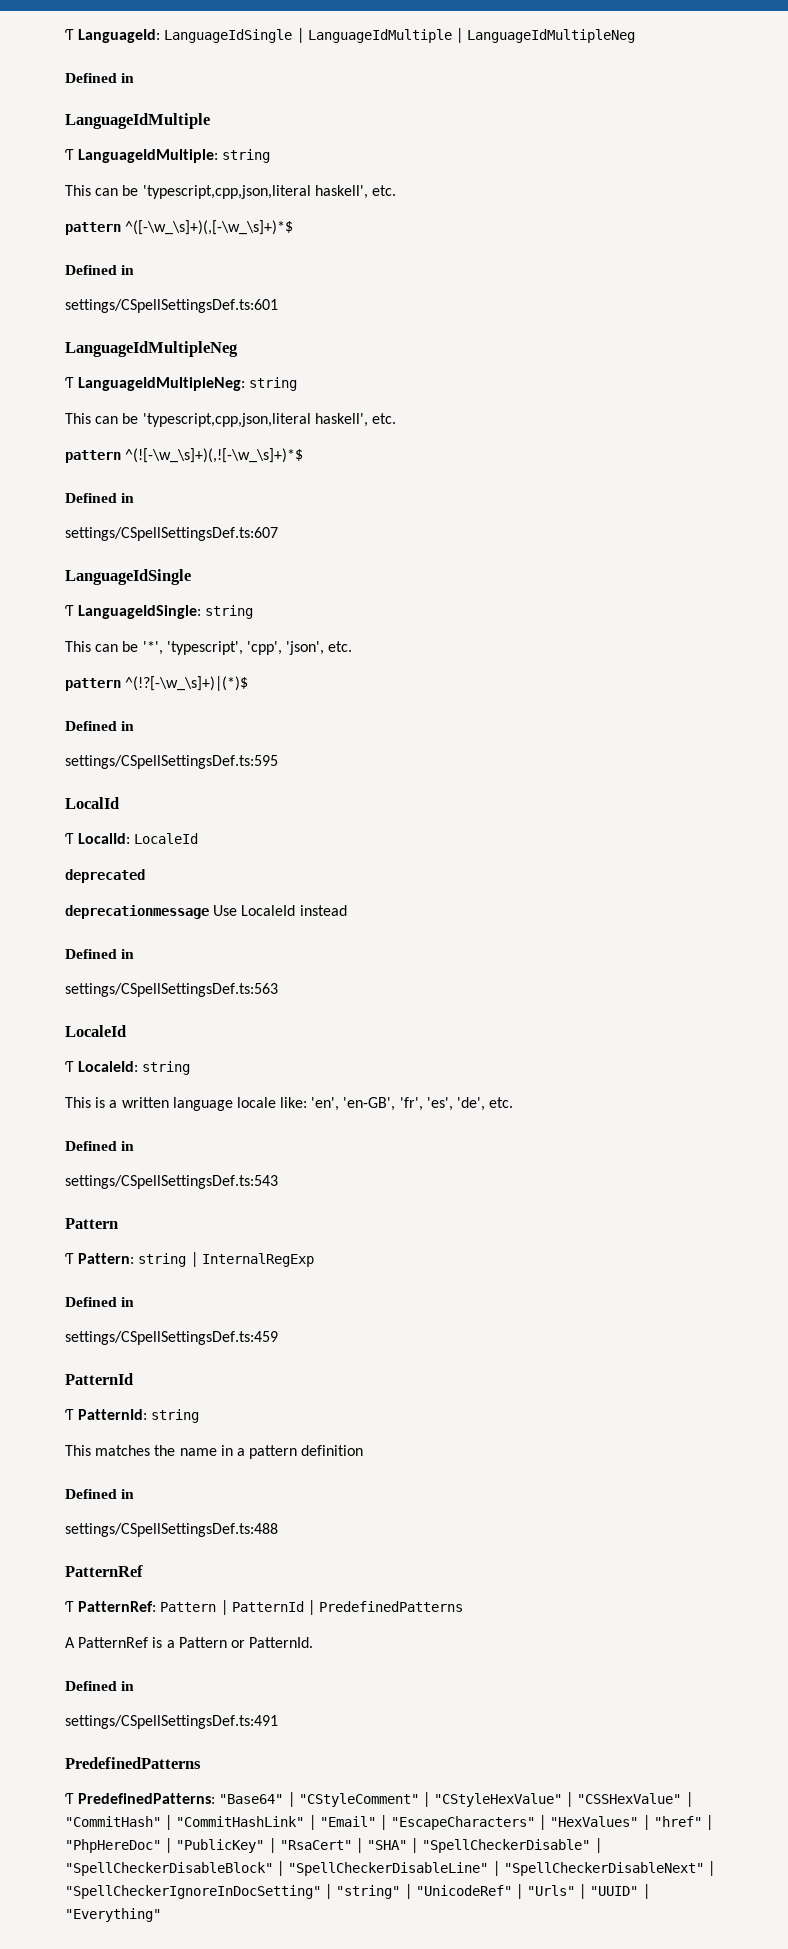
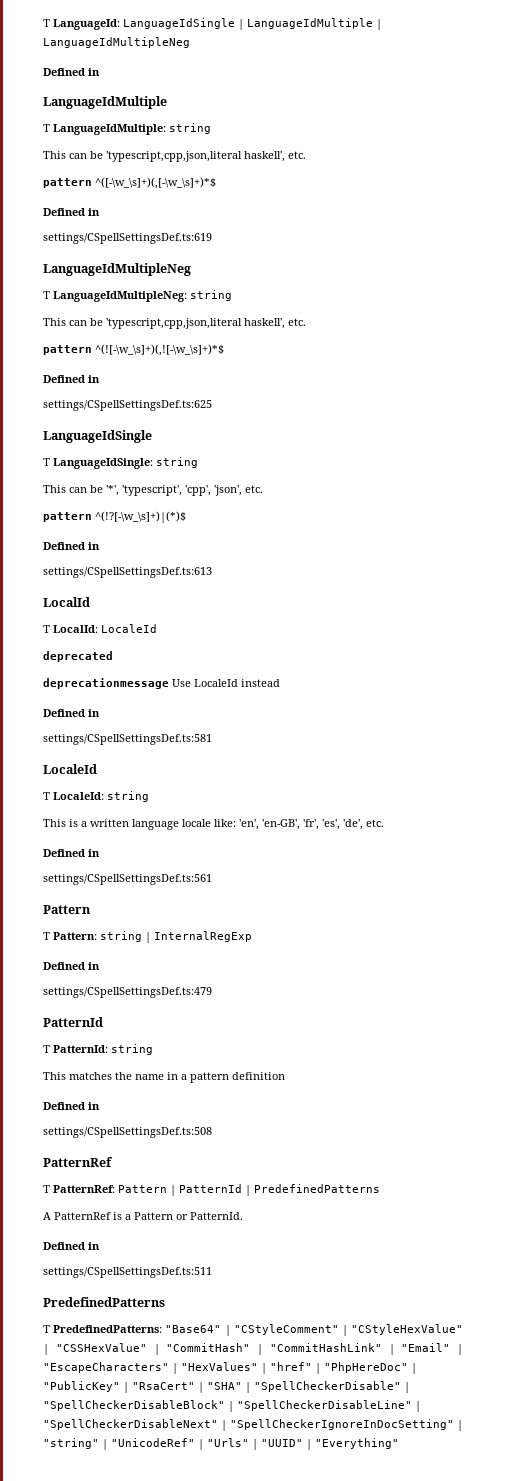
[65,299,278,313] settings/CSpellSettingsDef.ts:601 -> [43,233,212,244] settings/CSpellSettingsDef.ts:619
[65,527,278,541] settings/CSpellSettingsDef.ts:607 -> [43,400,212,411] settings/CSpellSettingsDef.ts:625
[65,755,278,769] settings/CSpellSettingsDef.ts:595 -> [43,567,212,578] settings/CSpellSettingsDef.ts:613
[65,983,278,997] settings/CSpellSettingsDef.ts:563 -> [43,734,212,745] settings/CSpellSettingsDef.ts:581
[65,1175,278,1189] settings/CSpellSettingsDef.ts:543 -> [43,874,212,885] settings/CSpellSettingsDef.ts:561
[65,1331,278,1345] settings/CSpellSettingsDef.ts:459 -> [43,987,212,998] settings/CSpellSettingsDef.ts:479
[65,1523,278,1537] settings/CSpellSettingsDef.ts:488 -> [43,1127,212,1138] settings/CSpellSettingsDef.ts:508
[65,1715,278,1729] settings/CSpellSettingsDef.ts:491 -> [43,1267,212,1278] settings/CSpellSettingsDef.ts:511

